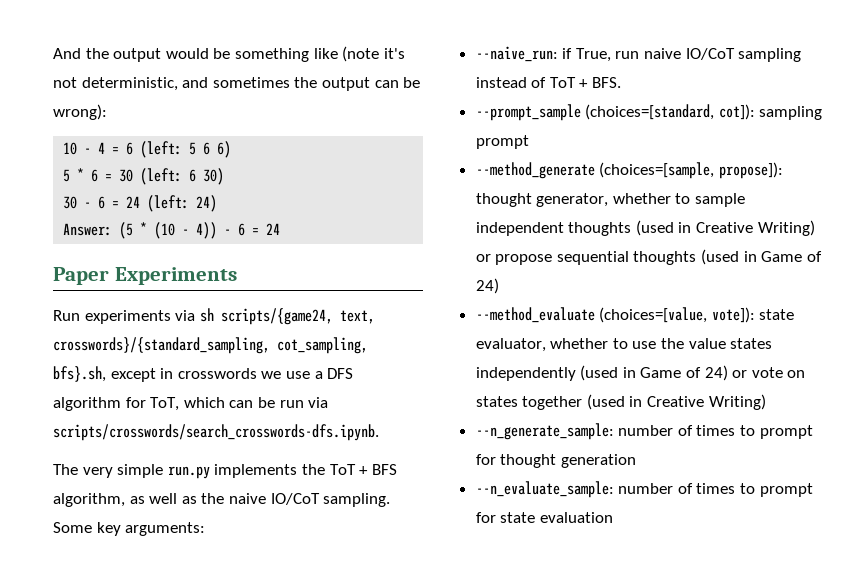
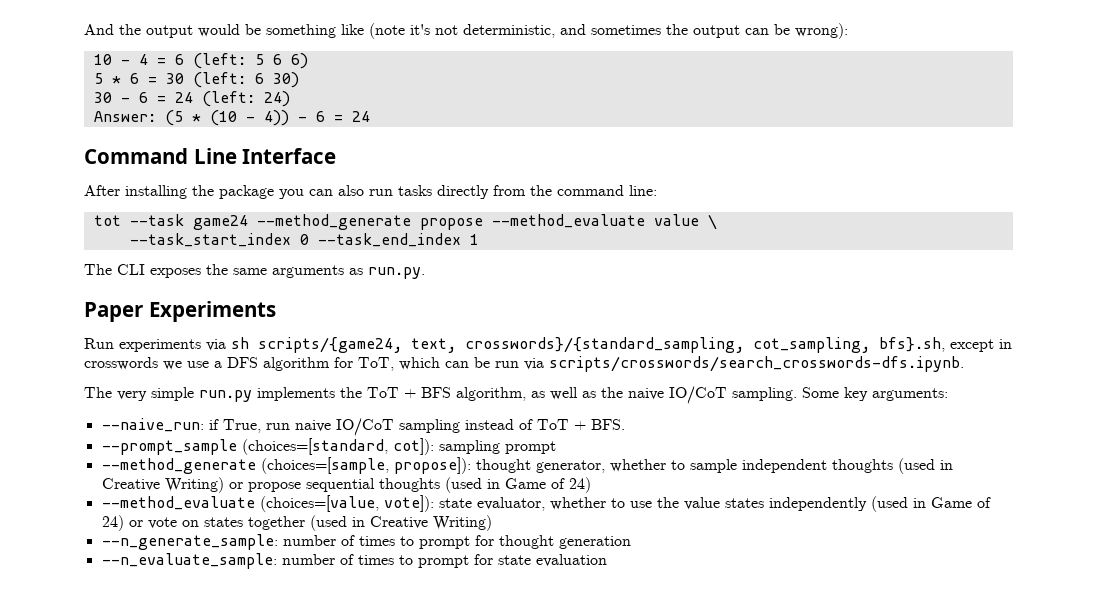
(281, 229) none -> [84,148,337,164] [84,185,657,199] [93,214,717,230] [129,233,479,247] [84,264,425,279] // Command Line Interface // After installing the package you can also run tasks directly from the command line: // tot --task game24 --method_generate propose --method_evaluate value \ // --task_start_index 0 --task_end_index 1 // The CLI exposes the same arguments as run.py.

